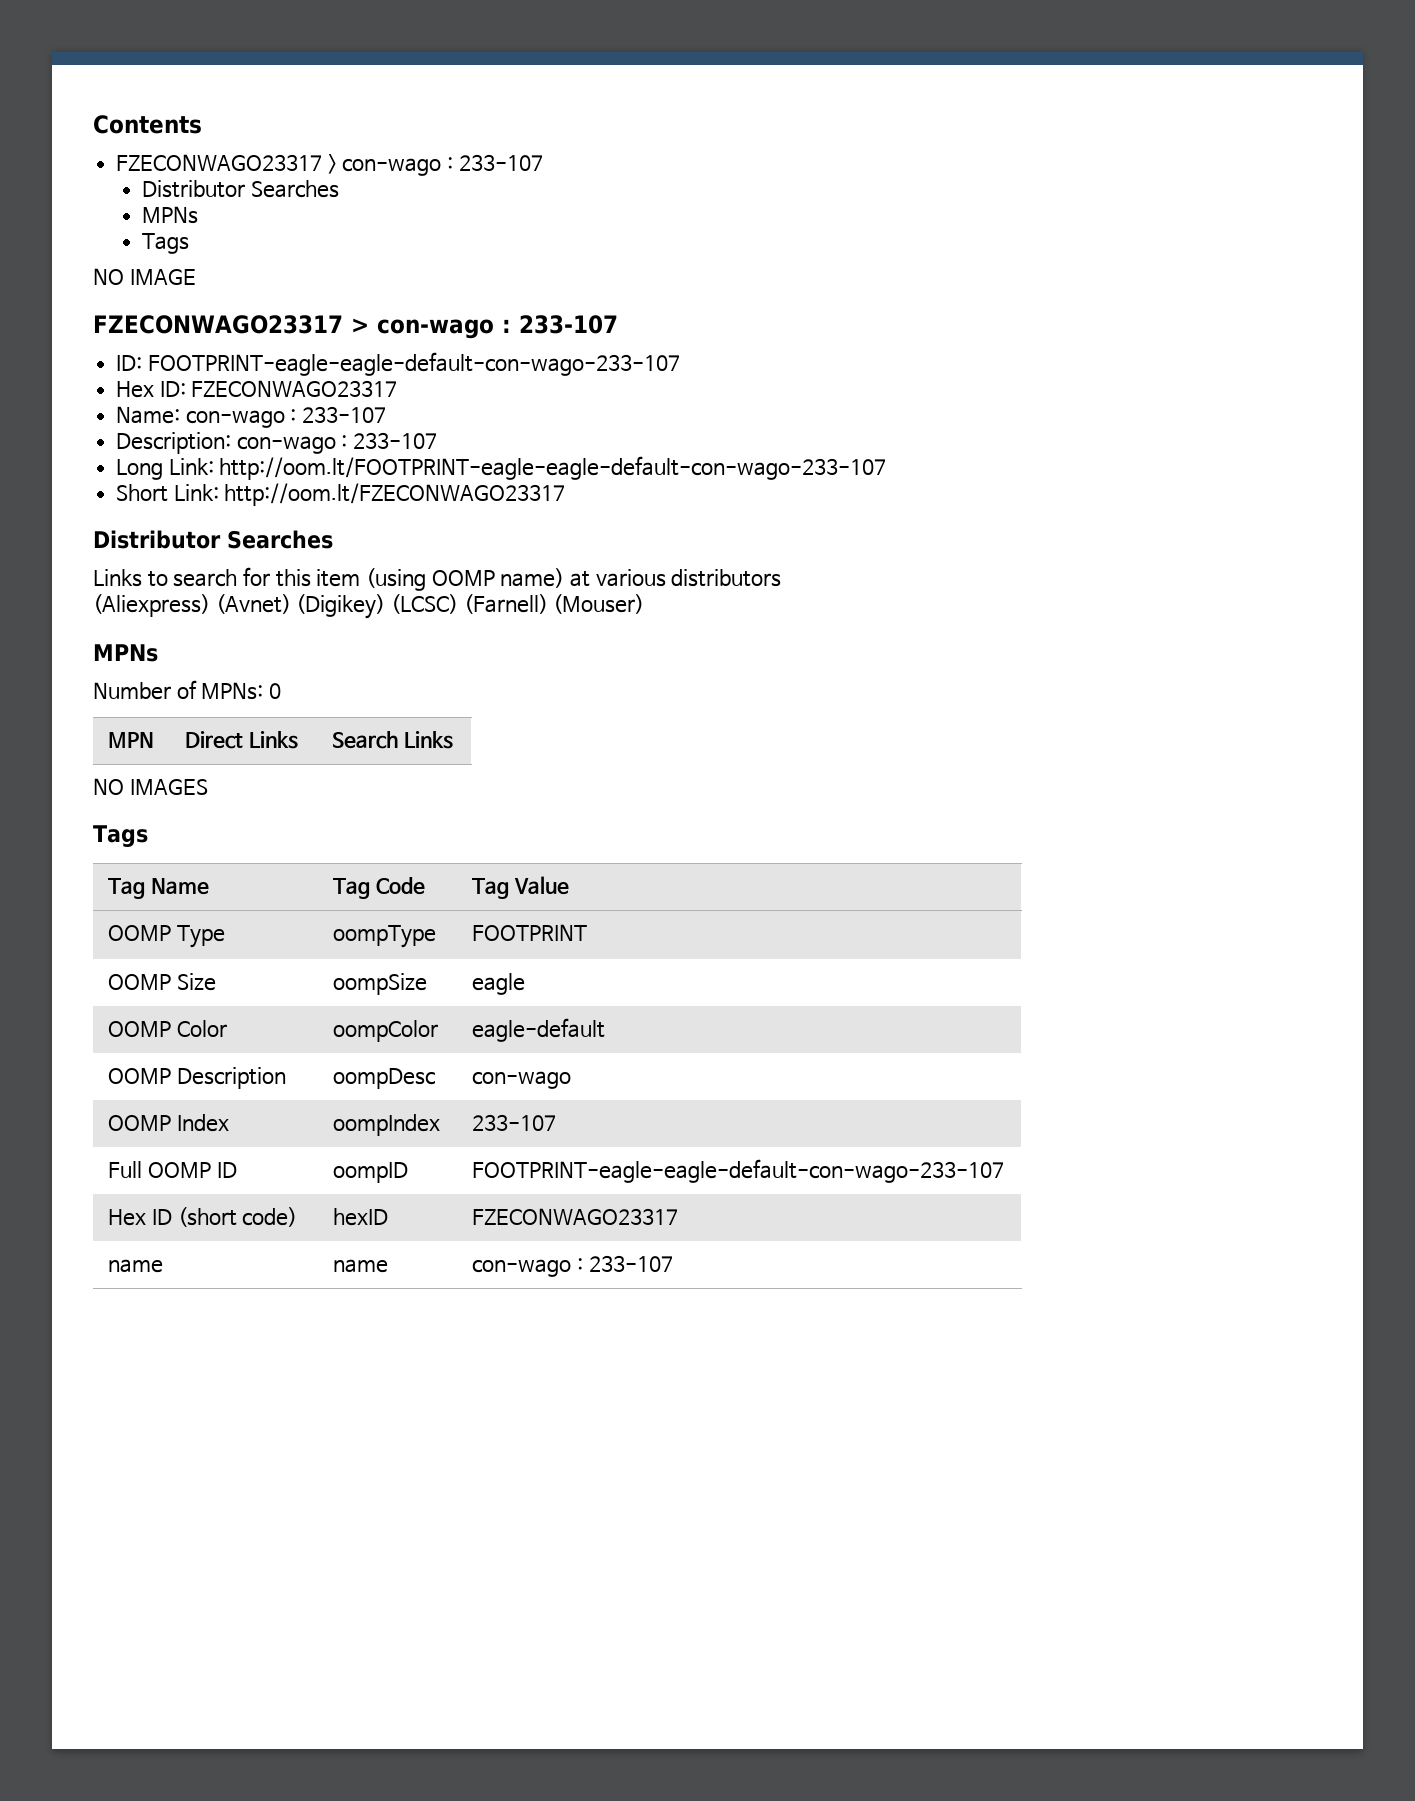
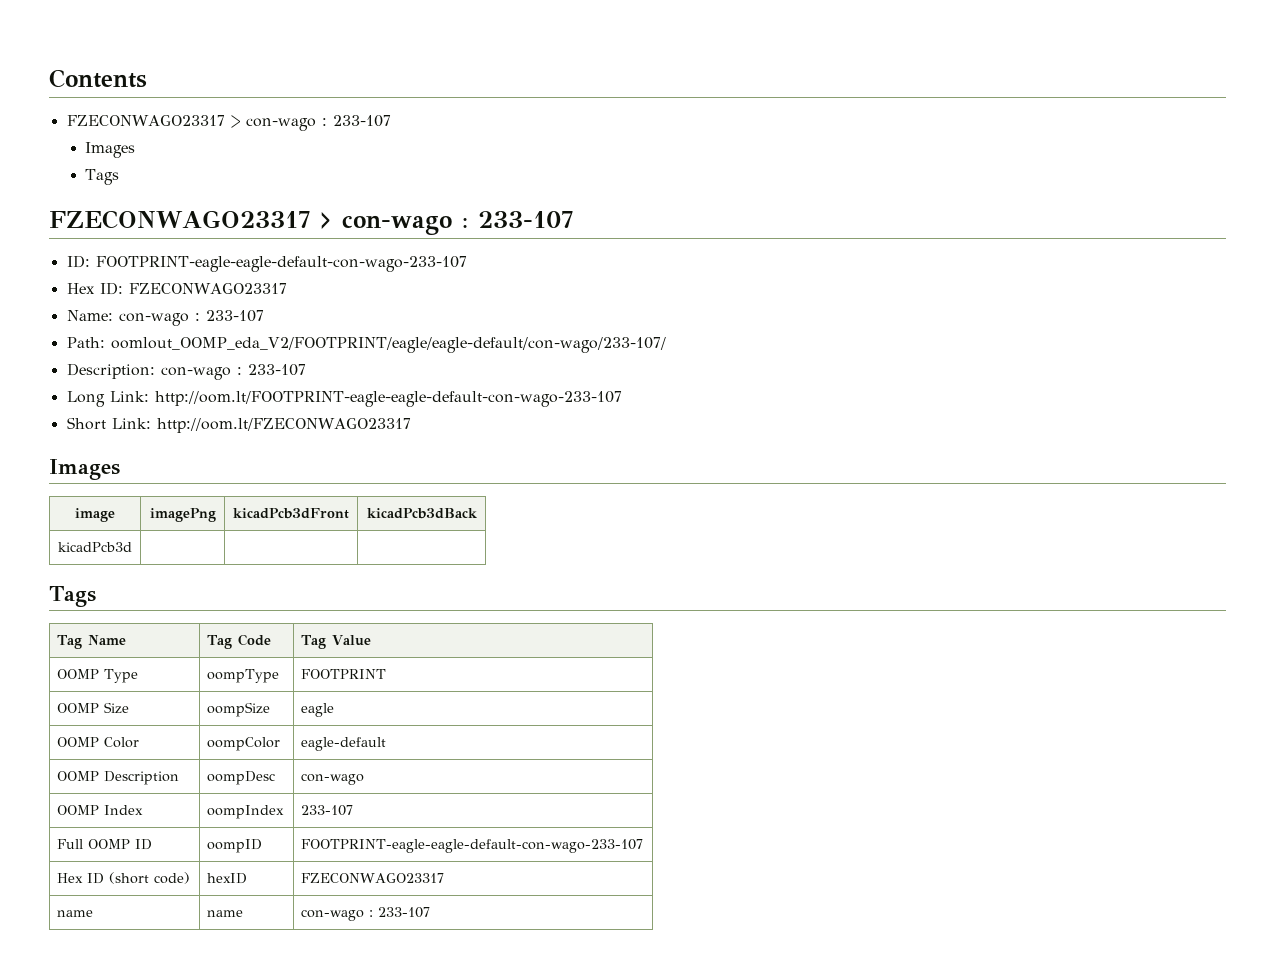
[142,180,339,198] [142,206,199,224] [142,233,190,254] [93,268,196,285] Distributor Searches // MPNs // Tags // NO IMAGE -> [85,142,136,158] [85,169,120,185] Images // Tags
(387, 414) none -> [66,337,666,353] // Path: oomlout_OOMP_eda_V2/FOOTPRINT/eagle/eagle-default/con-wago/233-107/
[93,530,333,549] [93,567,782,591] [93,594,645,619] [93,644,158,662] [93,680,282,700] [108,732,155,748] [185,731,299,749] [332,731,454,749] [93,778,208,795] Distributor Searches // Links to search for this item (using OOMP name) at various distributors // (Aliexpress) (Avnet) (Digikey) (LCSC) (Farnell) (Mouser) // MPNs // Number of MPNs: 0 // MPN | Direct Links | Search Links // NO IMAGES -> [49,459,120,480] [75,508,115,522] [149,508,216,522] [233,508,349,519] [366,508,478,519] [58,542,132,552] Images // image | imagePng | kicadPcb3dFront | kicadPcb3dBack // kicadPcb3d | | |

